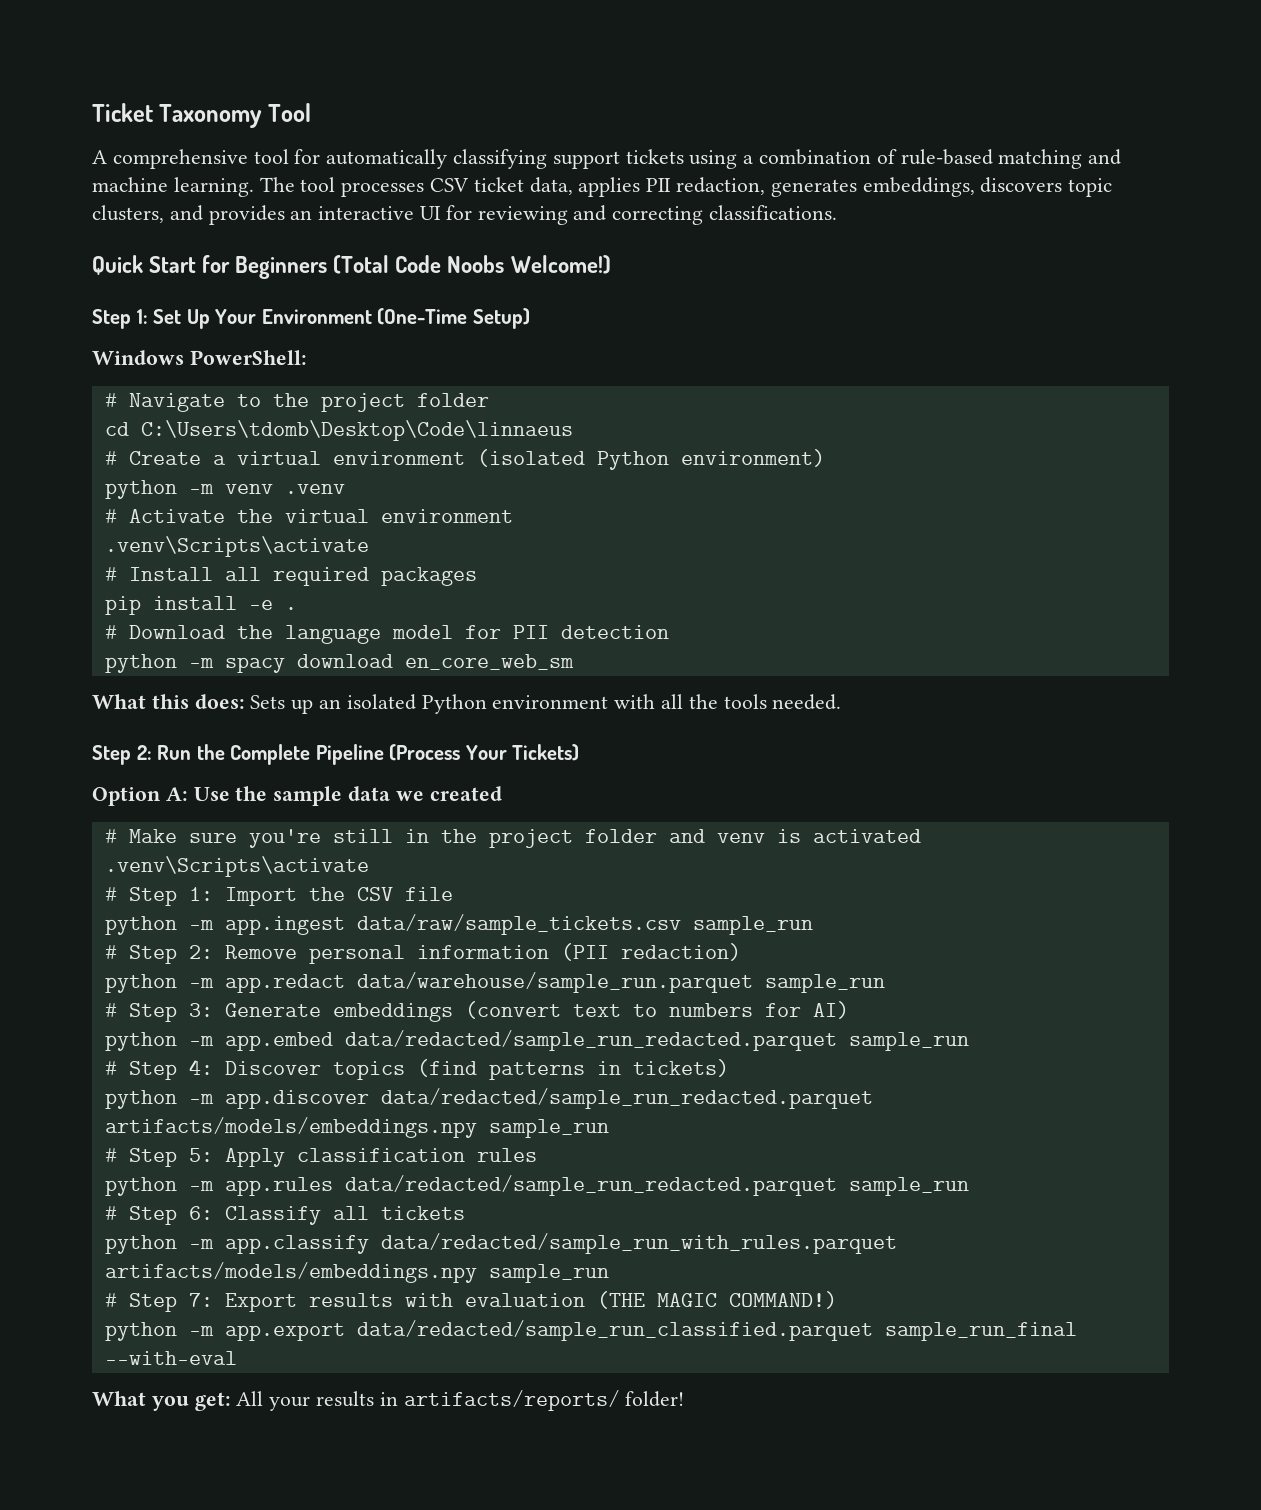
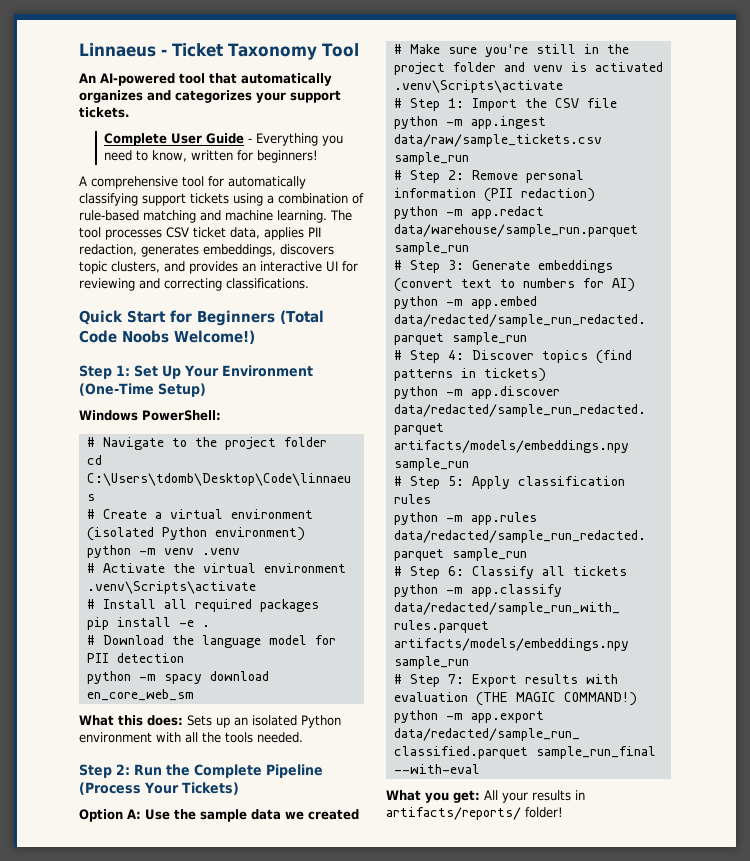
(92, 112) none -> [79,43,167,57] Linnaeus -
(311, 112) none -> [79,73,332,86] [79,90,341,103] [79,107,129,118] [104,133,344,146] [104,150,319,163] // An AI-powered tool that automatically organizes and categorizes your support tickets. // Complete User Guide - Everything you need to know, written for beginners!

